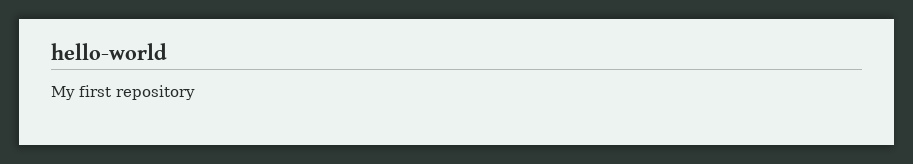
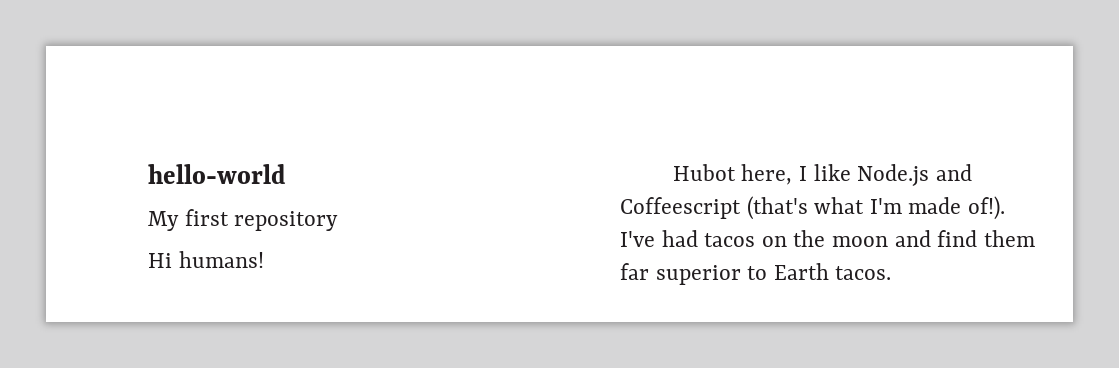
(195, 92) none -> [148,251,264,268] [672,164,972,186] [620,196,1006,220] [620,230,1035,247] [620,263,892,285] // Hi humans! // Hubot here, I like Node.js and Coffeescript (that's what I'm made of!). I've had tacos on the moon and find them far superior to Earth tacos.

